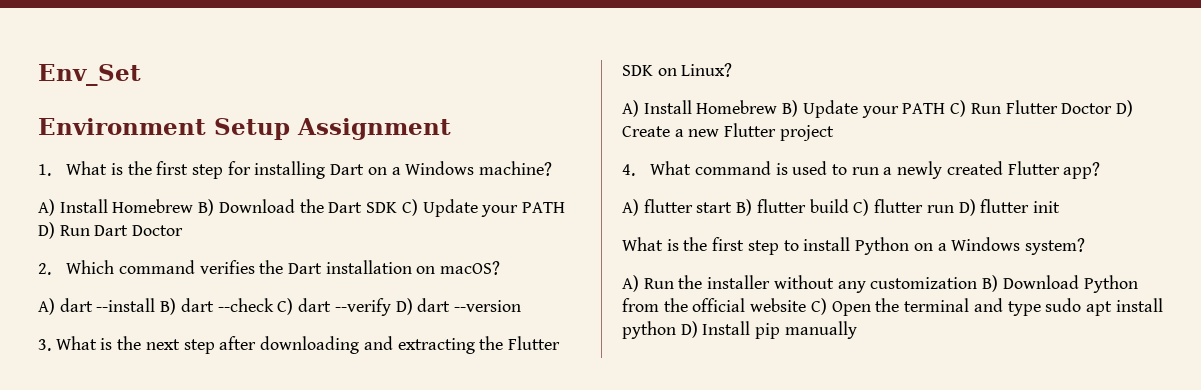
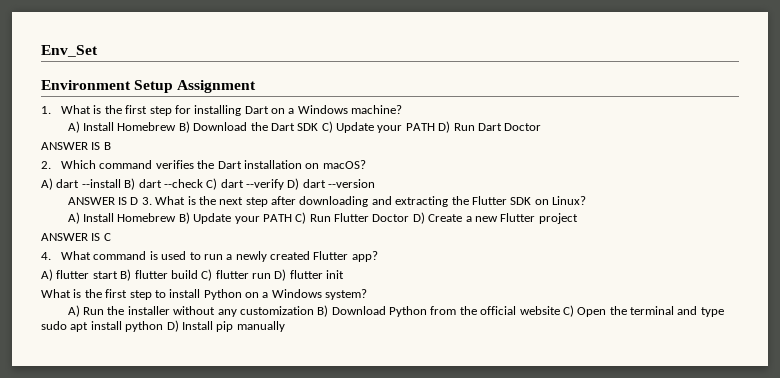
(184, 230) none -> [41,142,111,150] // ANSWER IS B
(521, 306) none -> [67,197,139,205] ANSWER IS D
(834, 133) none -> [41,233,111,241] // ANSWER IS C

